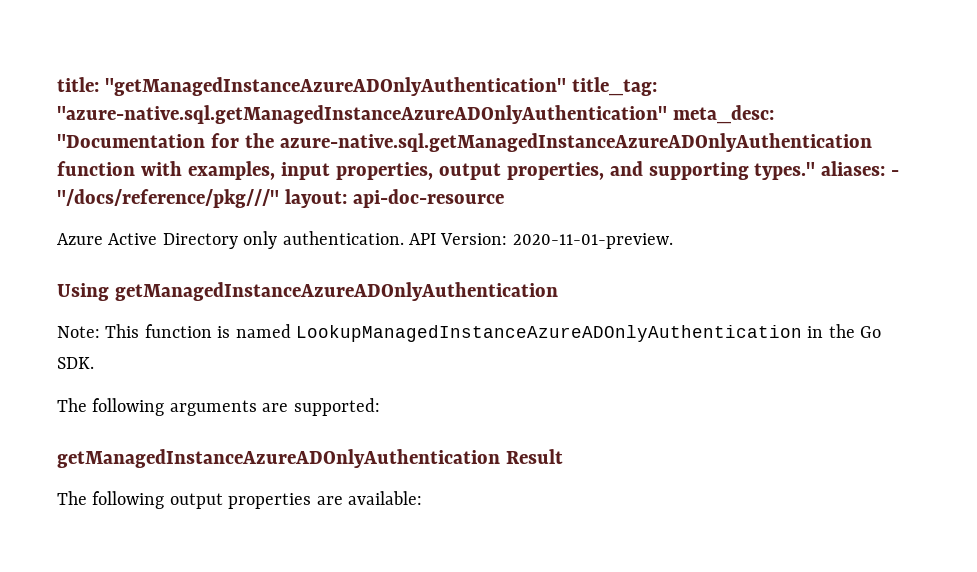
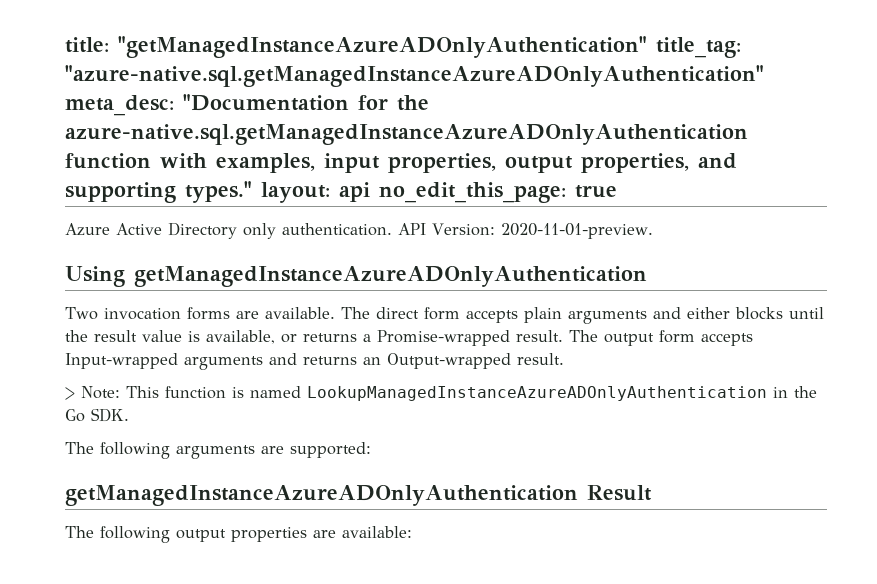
[821,161,900,176] [57,189,504,208] aliases: - "/docs/reference/pkg///" layout: api-doc-resource -> [261,182,617,203] layout: api no_edit_this_page: true
(558, 291) none -> [65,307,824,324] [65,330,753,346] [65,353,564,370] [65,387,75,400] Two invocation forms are available. The direct form accepts plain arguments and either blocks until the result value is available, or returns a Promise-wrapped result. The output form accepts Input-wrapped arguments and returns an Output-wrapped result. // >

